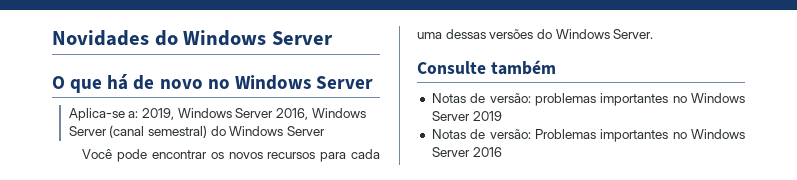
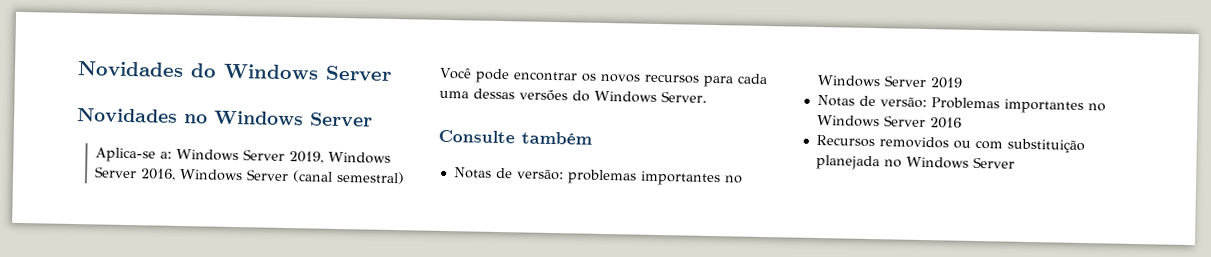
[52,74,203,93] O que há de novo -> [77,108,178,123] Novidades
(139, 114) none -> [176,148,286,162] Windows Server
[210,126,326,136] do Windows Server -> (406, 177) none
(502, 152) none -> [815,134,1085,154] [815,154,1015,171] // Recursos removidos ou com substituição planejada no Windows Server

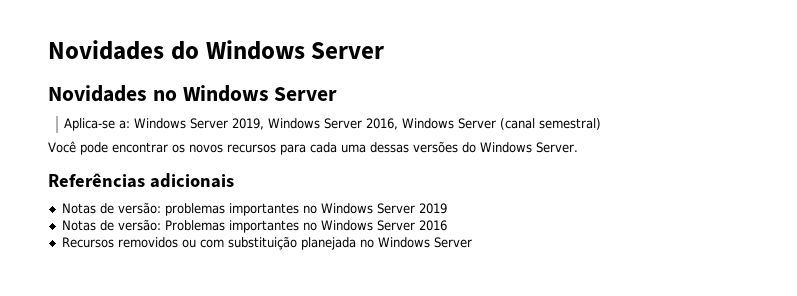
[438,129,592,145] Consulte também -> [48,173,234,188] Referências adicionais

